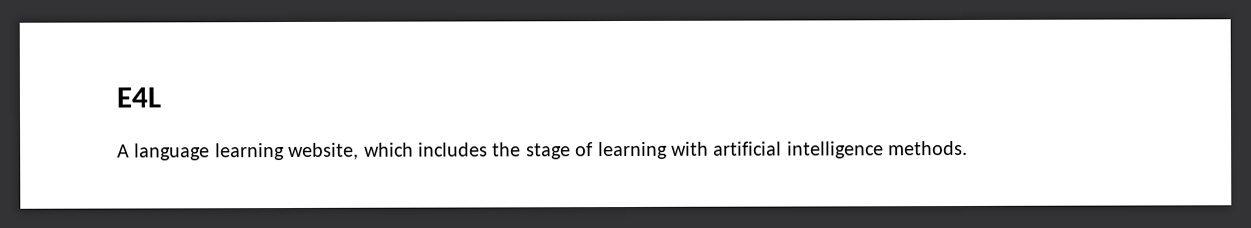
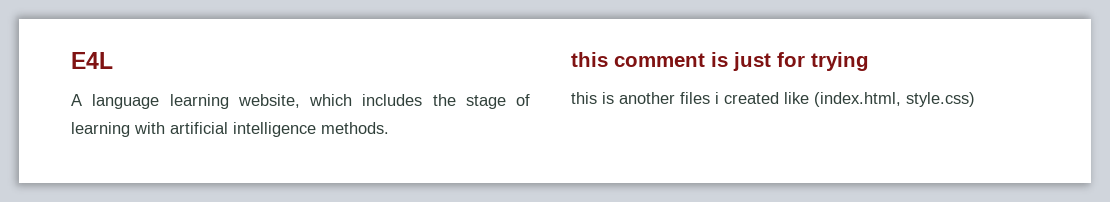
(969, 148) none -> [571,52,869,71] [571,92,975,107] // this comment is just for trying // this is another files i created like (index.html, style.css)

